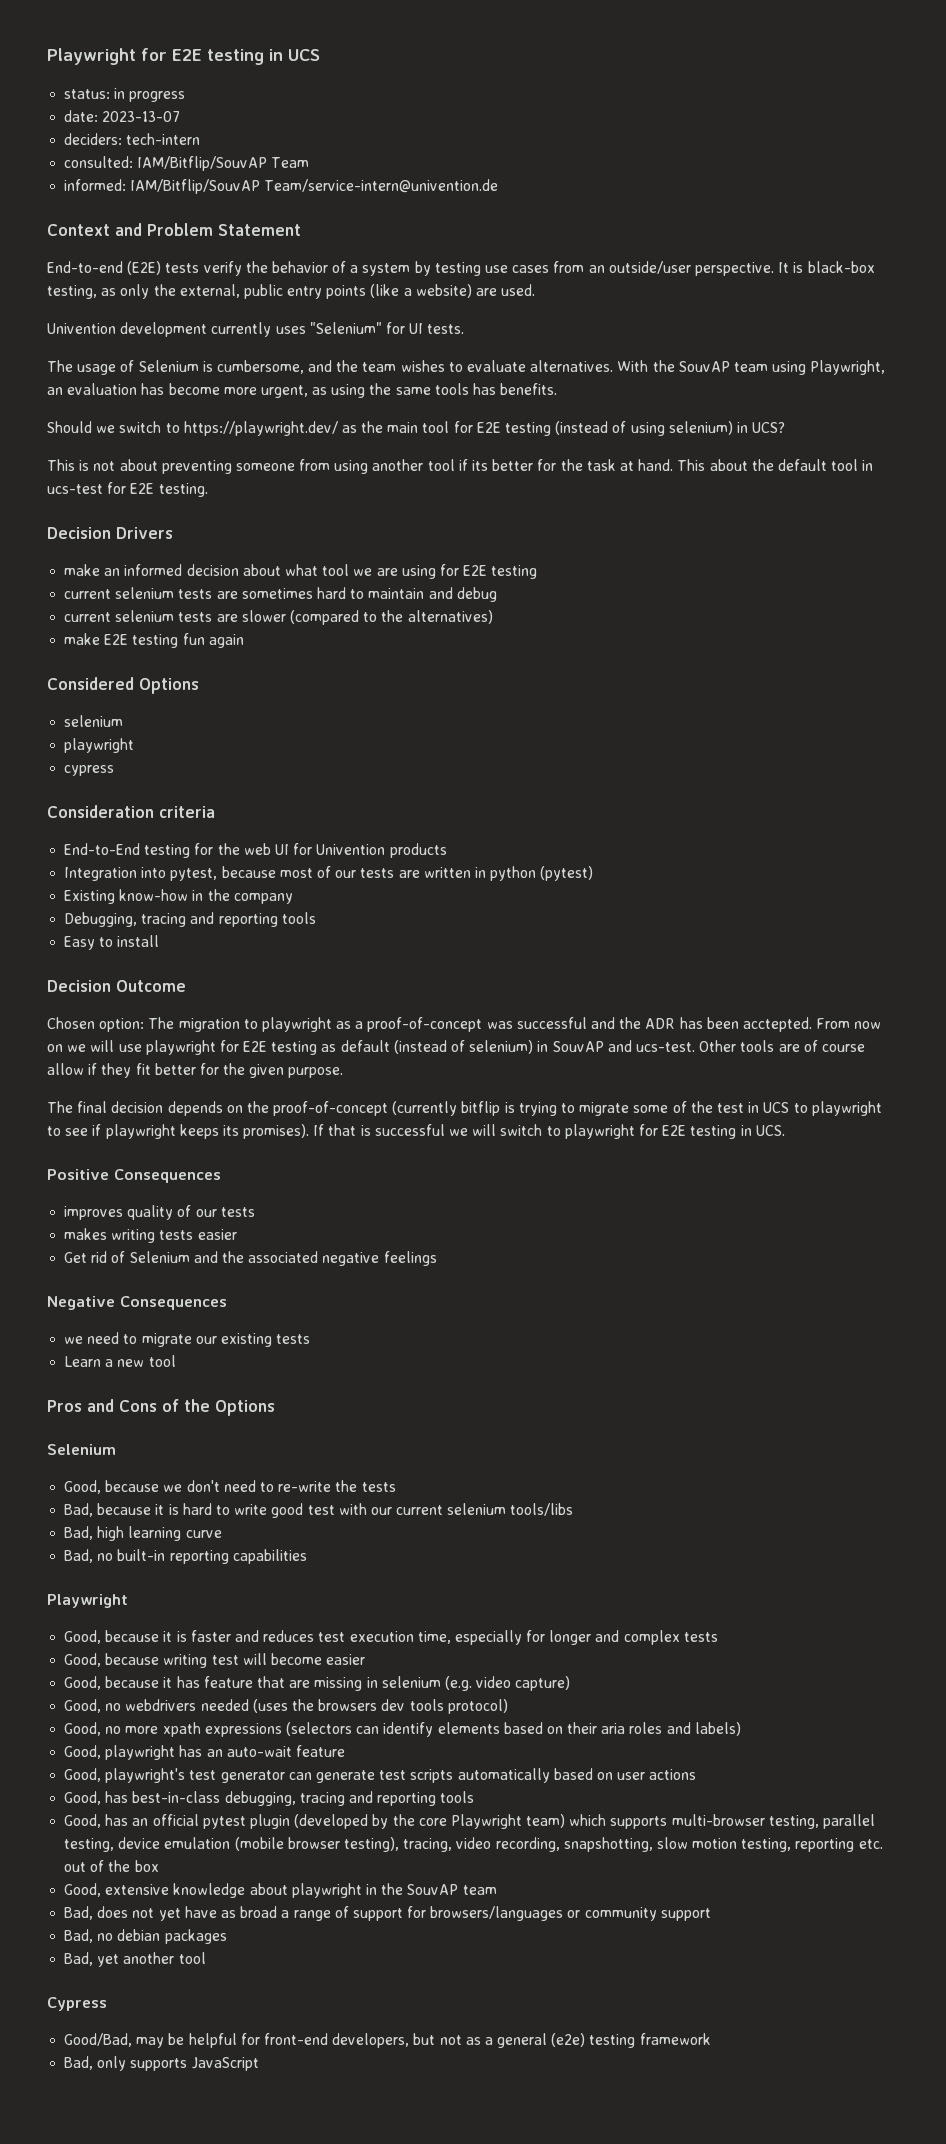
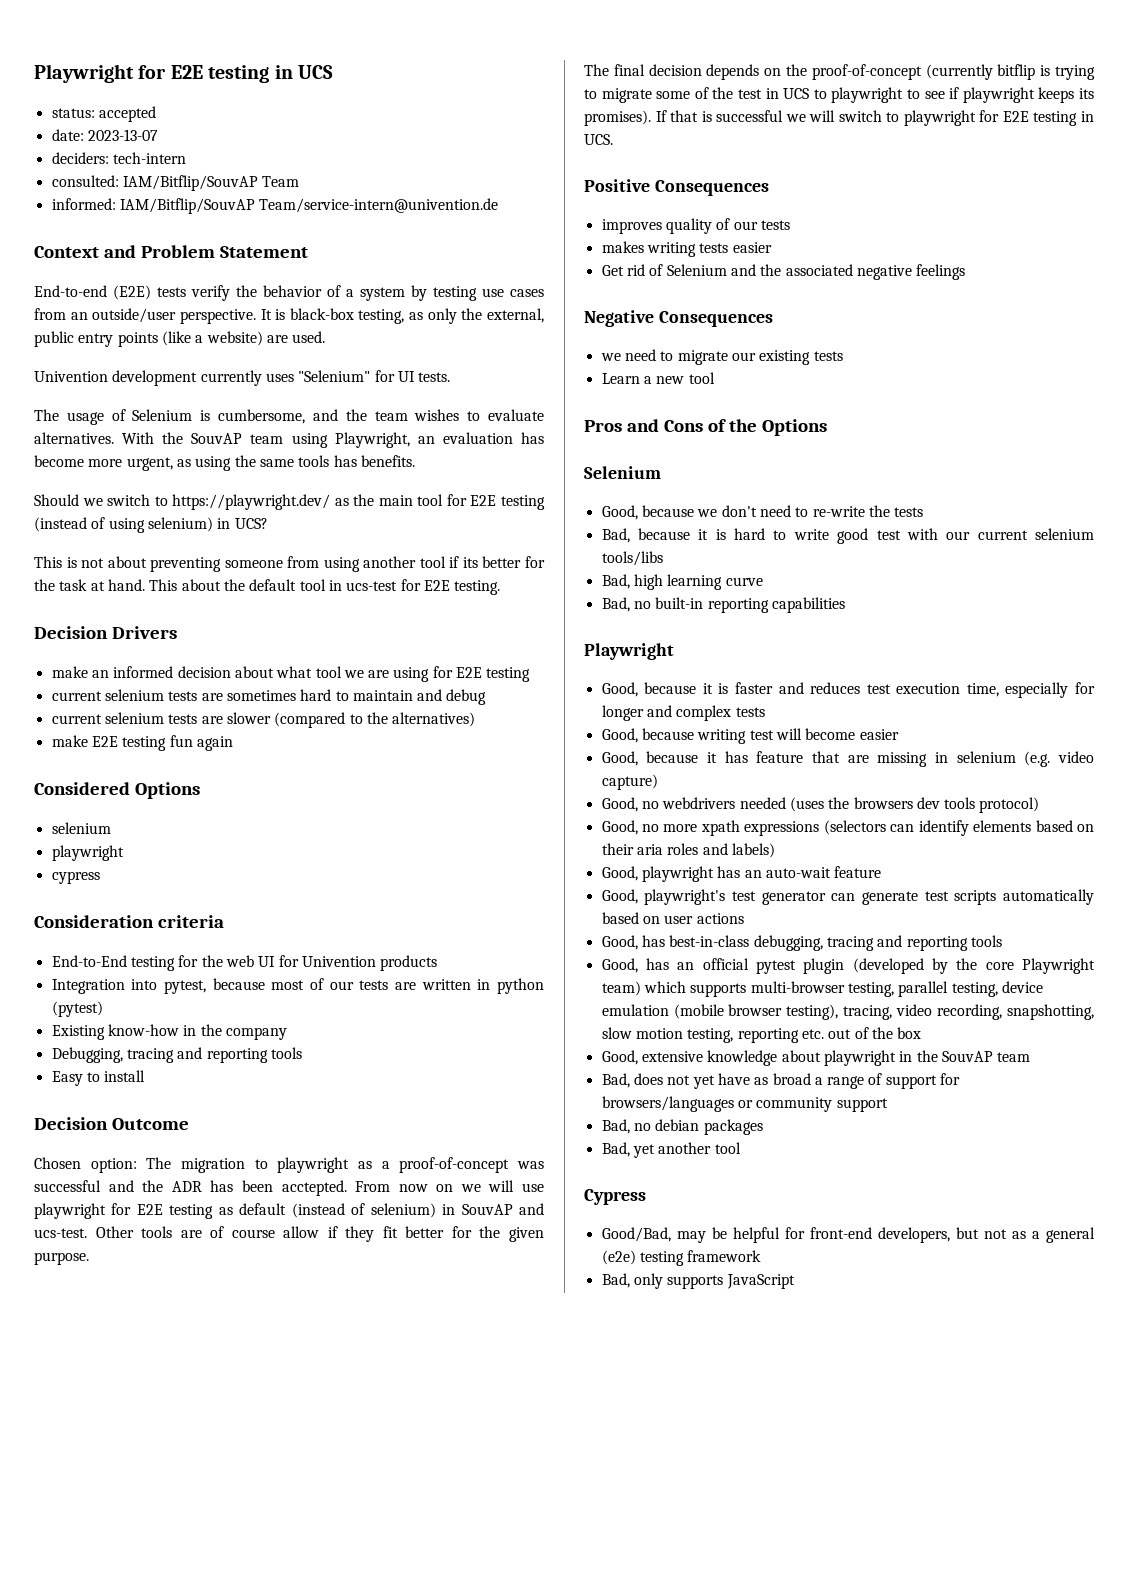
[114,88,186,102] in progress -> [98,106,156,122] accepted

